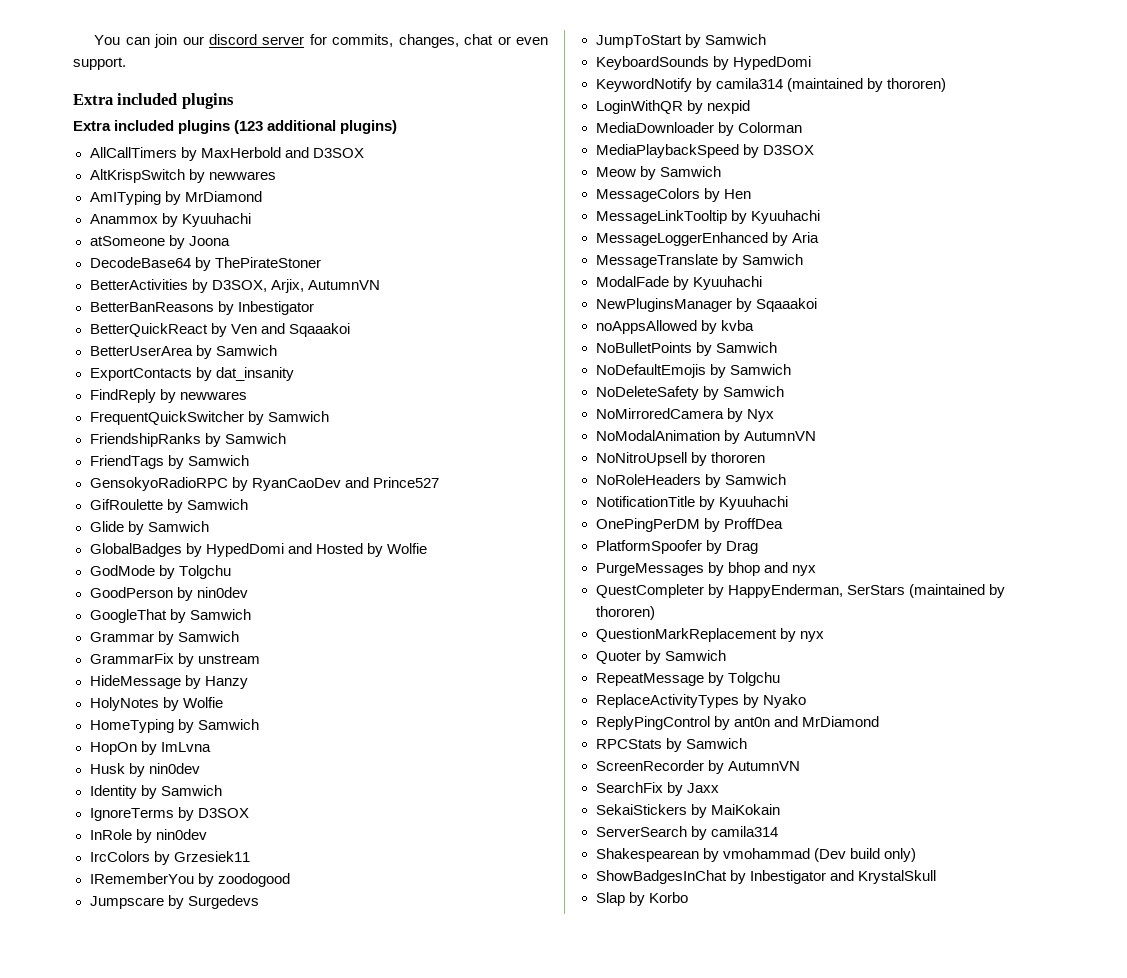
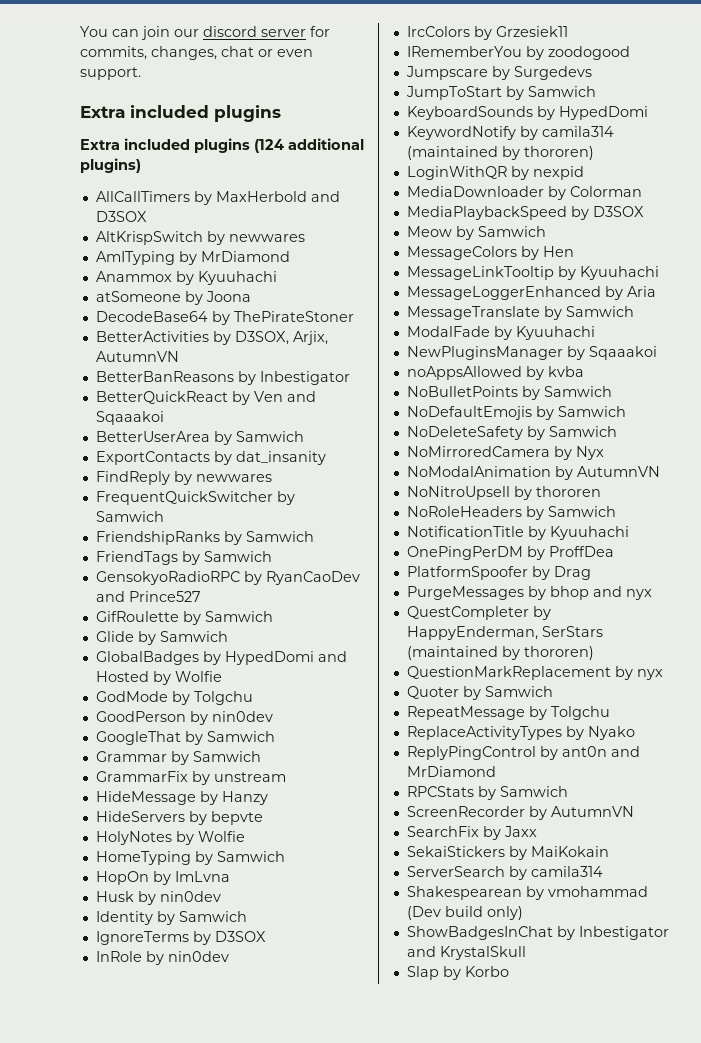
[234,120,264,134] (123 -> [254,139,284,153] (124
(248, 682) none -> [95,811,263,825] // HideServers by bepvte

